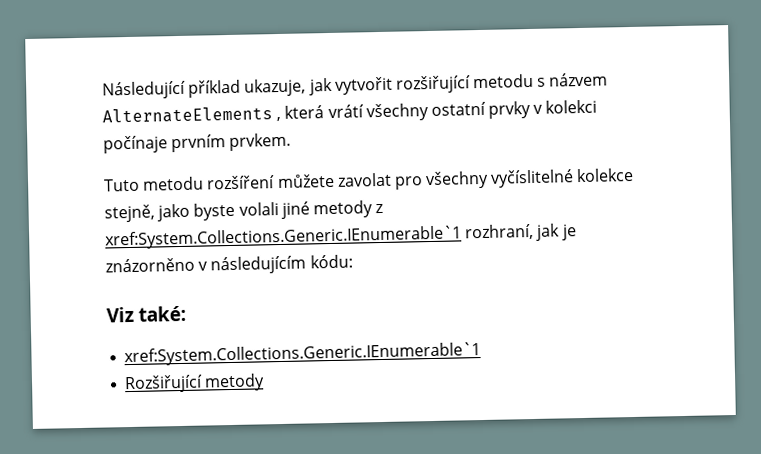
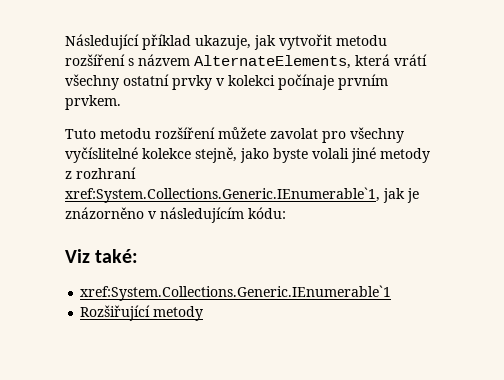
[395,72,609,94] [102,106,282,124] rozšiřující metodu s názvem AlternateElements , -> [336,35,387,46] [65,54,351,69] metodu rozšíření s názvem AlternateElements,
[105,223,535,250] xref:System.Collections.Generic.IEnumerable`1 rozhraní, -> [76,167,136,179] [65,187,380,203] rozhraní xref:System.Collections.Generic.IEnumerable`1,

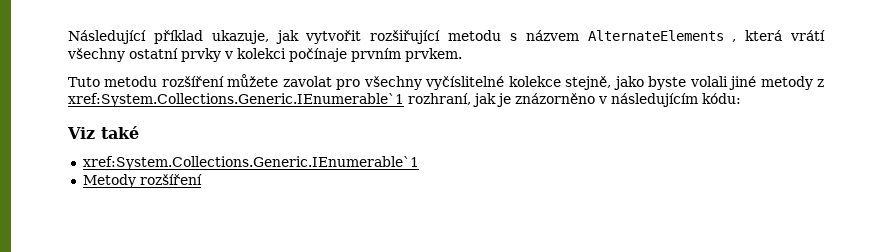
[336,35,387,46] [65,54,351,69] metodu rozšíření s názvem AlternateElements, -> [370,30,737,44] rozšiřující metodu s názvem AlternateElements ,
[76,167,136,179] [65,187,380,203] rozhraní xref:System.Collections.Generic.IEnumerable`1, -> [68,93,471,107] xref:System.Collections.Generic.IEnumerable`1 rozhraní,
[95,249,139,263] také: -> [101,126,139,139] také
[80,305,204,321] Rozšiřující metody -> [82,174,202,188] Metody rozšíření

